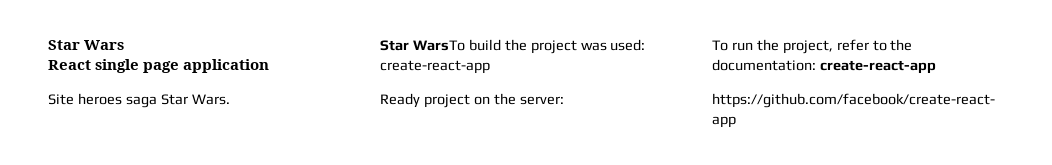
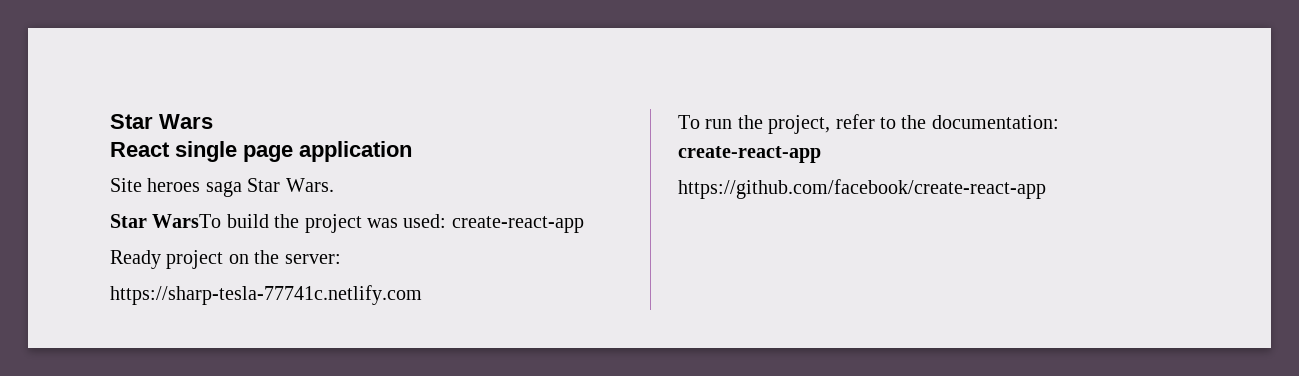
(564, 100) none -> [110,285,422,305] // https://sharp-tesla-77741c.netlify.com

